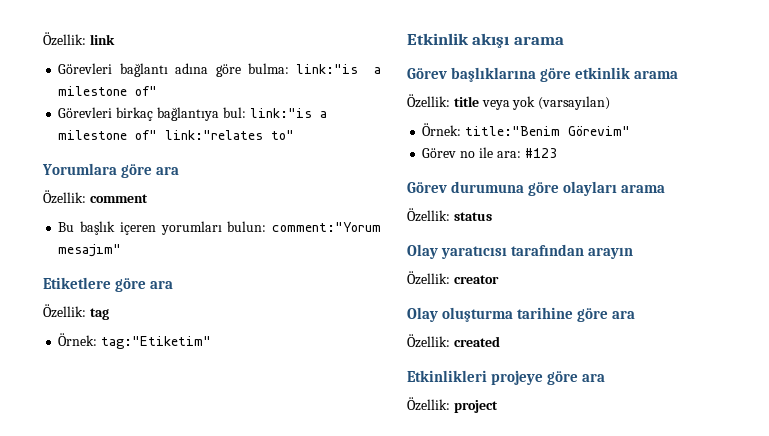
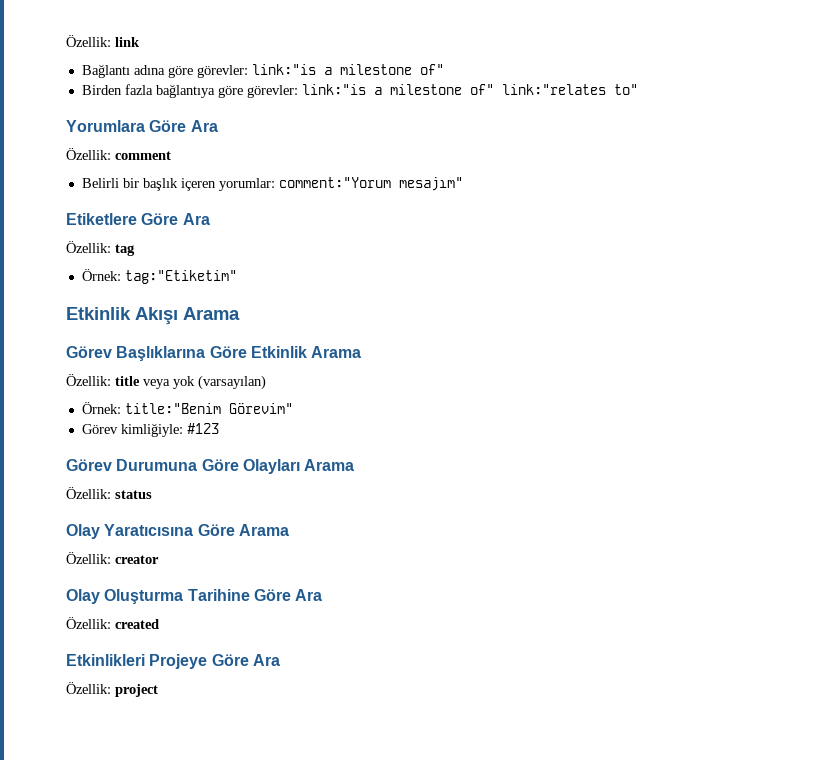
[58,63,168,77] Görevleri bağlantı -> [81,64,130,78] Bağlantı
[247,63,289,74] bulma: -> [196,65,248,78] görevler:
[58,107,246,121] Görevleri birkaç bağlantıya bul: -> [81,84,298,98] Birden fazla bağlantıya göre görevler:
[121,164,180,178] göre ara -> [149,120,218,132] Göre Ara
[58,221,267,235] Bu başlık içeren yorumları bulun: -> [81,178,275,191] Belirli bir başlık içeren yorumlar:
[115,278,174,292] göre ara -> [141,213,210,225] Göre Ara
[472,33,564,48] [407,67,679,82] akışı arama // Görev başlıklarına göre etkinlik arama -> [135,307,240,325] [66,346,362,361] Akışı Arama // Görev Başlıklarına Göre Etkinlik Arama
[460,147,521,158] no ile ara: -> [120,423,183,437] kimliğiyle:
[451,181,666,196] durumuna göre olayları arama -> [116,459,355,474] Durumuna Göre Olayları Arama
[441,244,634,259] yaratıcısı tarafından arayın -> [104,524,289,536] Yaratıcısına Göre Arama
[442,307,636,322] oluşturma tarihine göre ara -> [104,589,323,604] Oluşturma Tarihine Göre Ara
[491,370,606,385] projeye göre ara -> [149,654,280,669] Projeye Göre Ara

